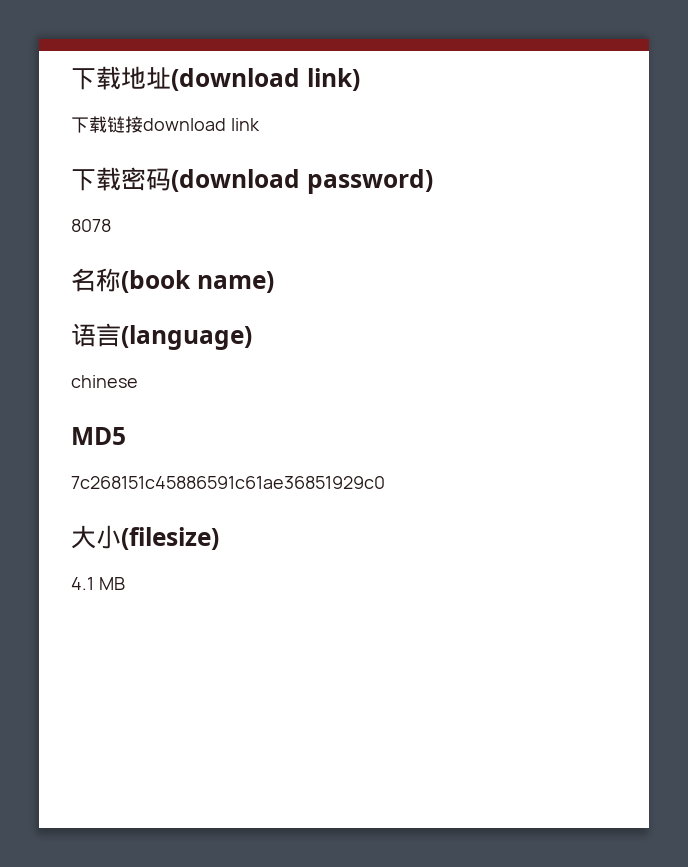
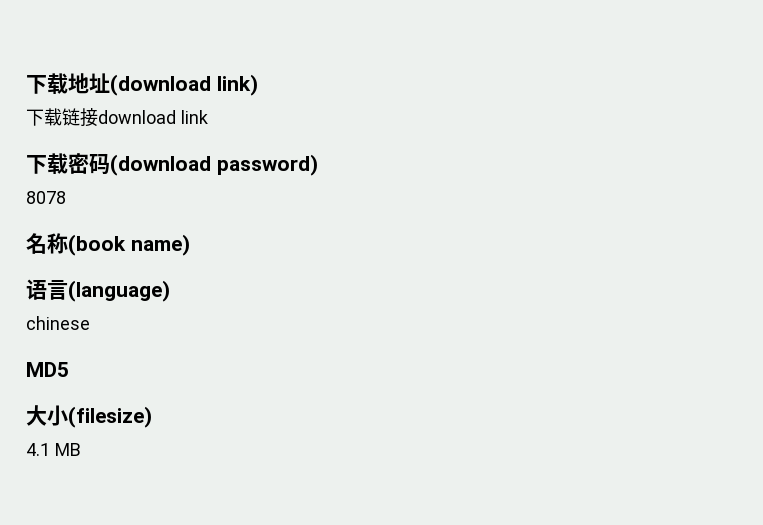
[71,476,385,489] // 7c268151c45886591c61ae36851929c0 -> (69, 369) none

